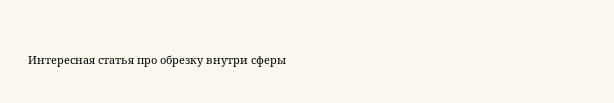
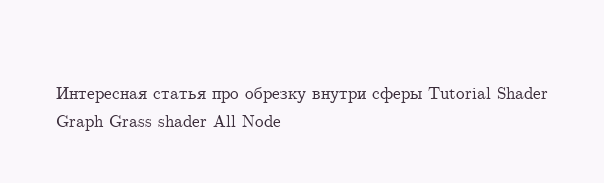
(286, 61) none -> [428,87,548,99] [56,115,281,131] Tutorial Shader Graph Grass shader All Node

